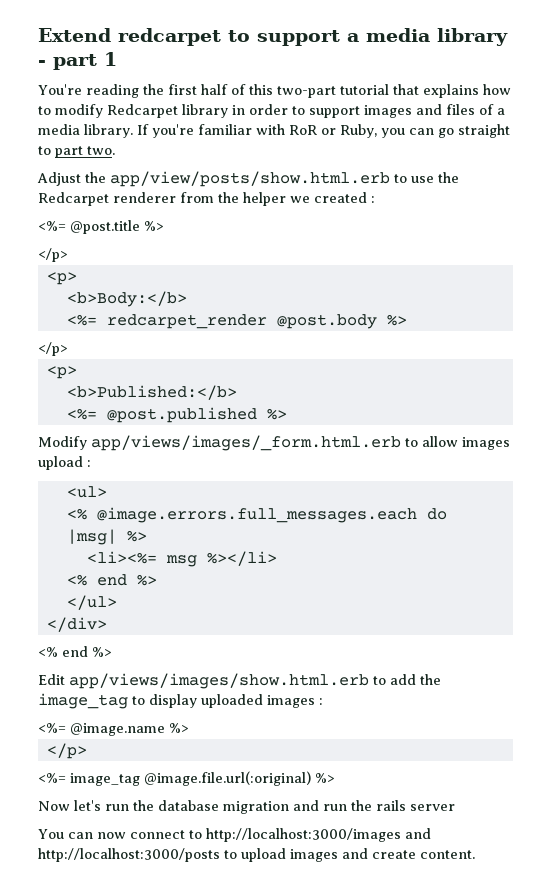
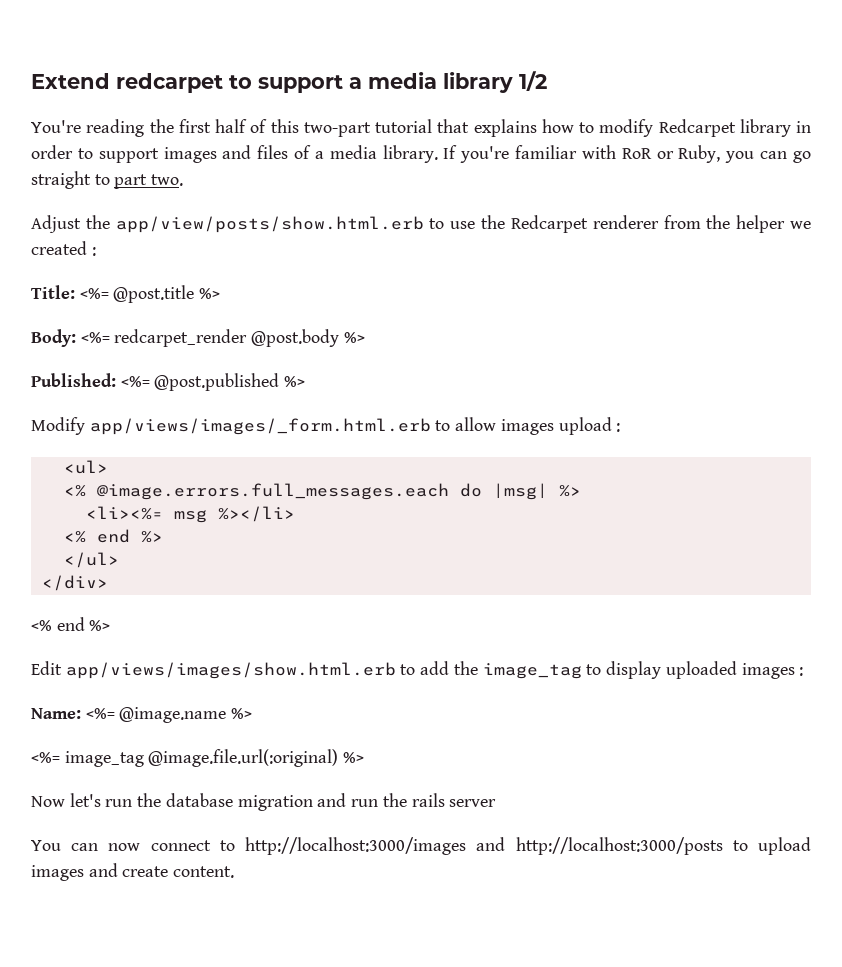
[38,52,117,70] - part 1 -> [519,71,547,91] 1/2
(375, 199) none -> [31,285,75,299] Title:
[38,248,68,262] [46,272,77,285] [66,291,187,307] </p> // <p> // <b>Body:</b> // -> [31,329,76,347] Body:
[38,342,68,356] [46,366,77,379] [66,385,237,400] </p> // <p> // <b>Published:</b> // -> [31,373,116,387] Published:
(323, 701) none -> [31,708,81,719] Name:
[46,743,87,759] // </p> -> (253, 713) none

